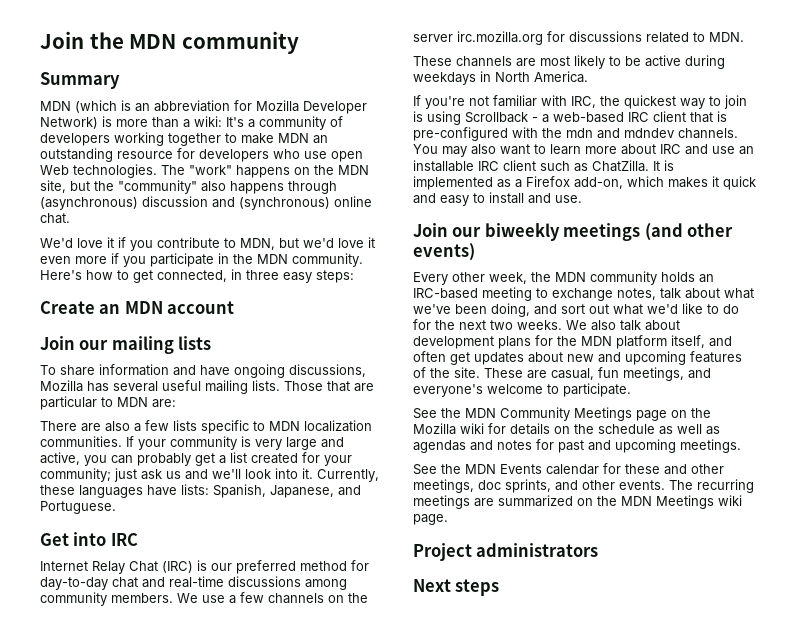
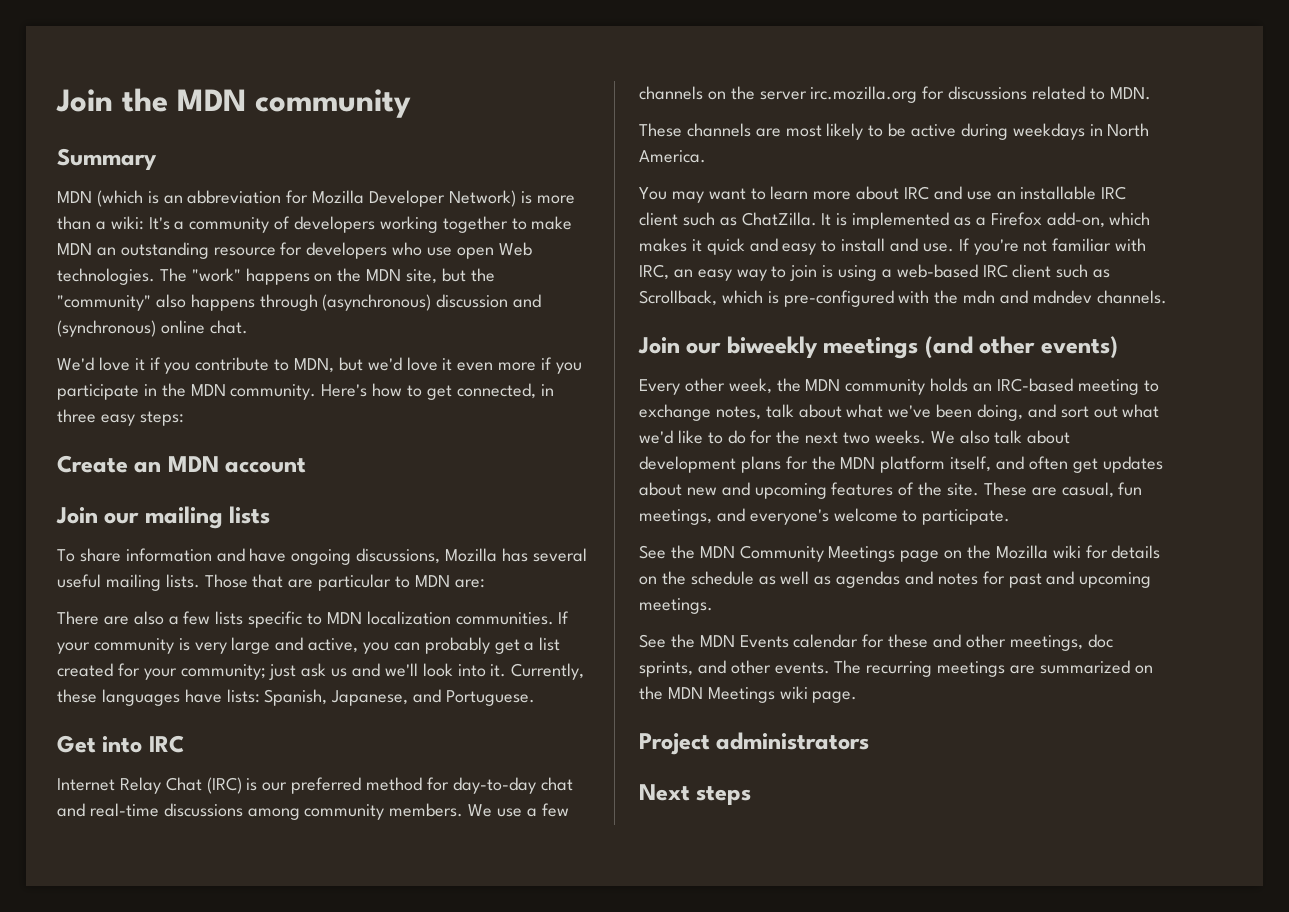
[413,95,747,109] [413,111,727,125] [413,127,738,141] If you're not familiar with IRC, the quickest way to join is using Scrollback - a web-based IRC client that is pre-configured with the mdn and mdndev channels. -> (706, 156) none
[471,144,496,155] also -> (704, 197) none
(582, 199) none -> [958,238,1147,255] [639,264,1111,281] [639,290,1167,307] If you're not familiar with IRC, an easy way to join is using a web-based IRC client such as Scrollback, which is pre-configured with the mdn and mdndev channels.

